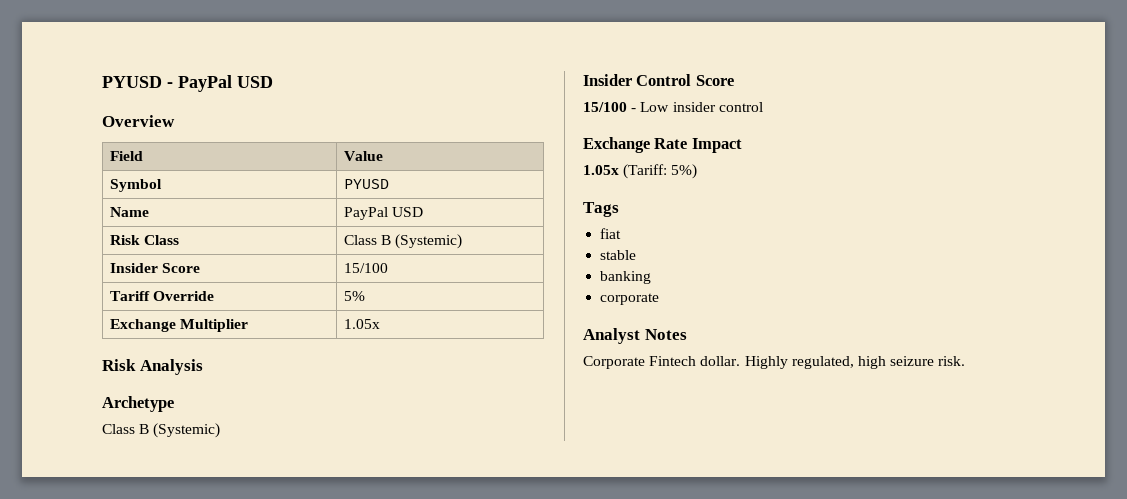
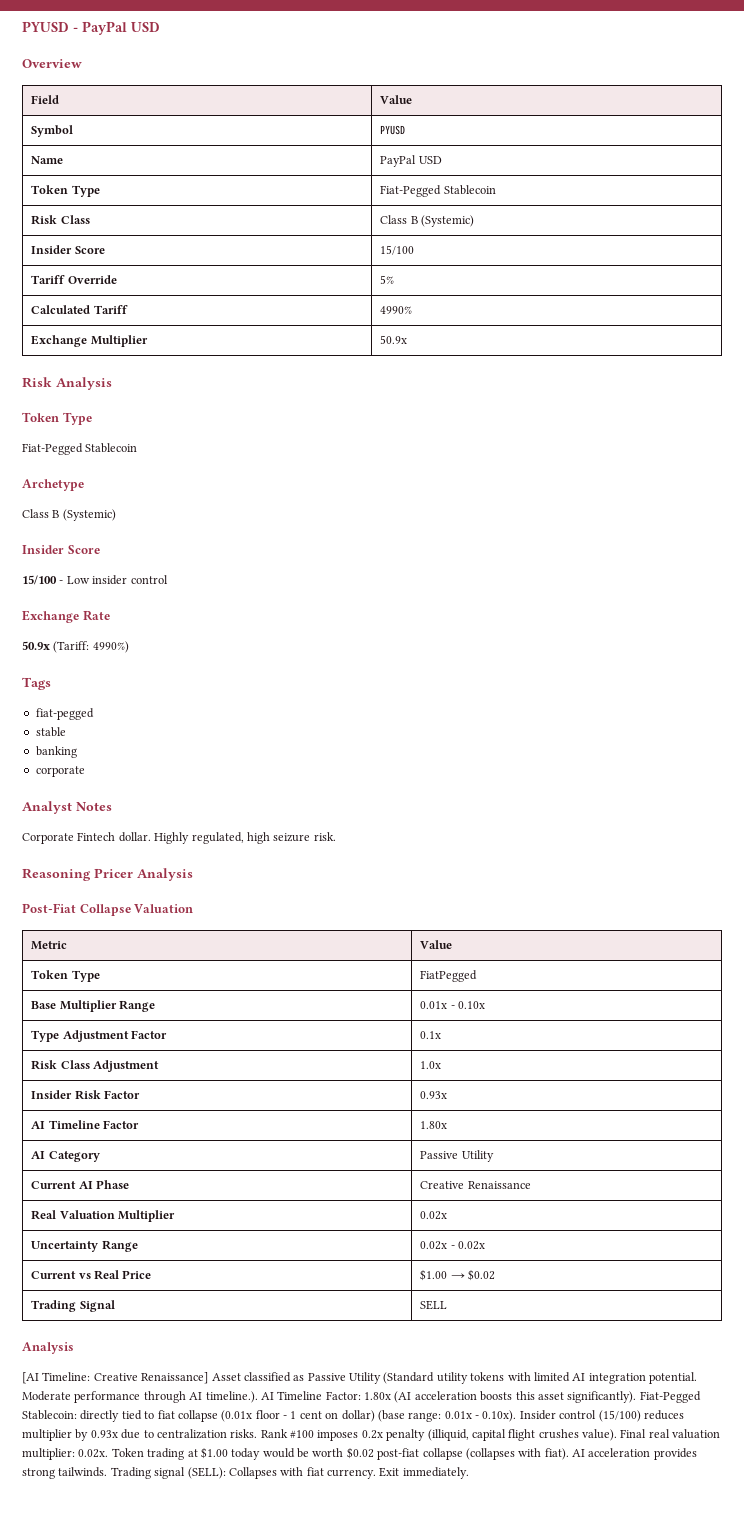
(423, 212) none -> [31,185,100,197] [380,185,496,197] // Token Type | Fiat-Pegged Stablecoin
(365, 296) none -> [31,305,128,314] [380,306,413,314] // Calculated Tariff | 4990%
[343,319,380,329] 1.05x -> [380,335,408,344] 50.9x
(203, 367) none -> [22,412,92,425] [22,443,138,455] // Token Type // Fiat-Pegged Stablecoin
[636,74,692,86] Control -> (64, 549) none
[691,138,742,153] [583,164,698,179] Impact // 1.05x (Tariff: 5%) -> [22,641,129,653] // 50.9x (Tariff: 4990%)
[600,228,622,239] fiat -> [35,708,94,720] fiat-pegged
(966, 361) none -> [22,868,193,881] [22,903,194,916] [31,941,68,950] [420,940,453,949] [31,970,100,982] [420,970,478,982] [31,1000,155,1012] [420,1001,485,1009] [31,1030,167,1042] [420,1031,442,1039] [31,1060,159,1072] [420,1061,442,1069] [31,1090,140,1100] [420,1091,448,1099] [31,1120,139,1129] [420,1121,448,1129] [31,1151,100,1162] [420,1150,494,1162] [31,1180,129,1189] [420,1181,531,1189] [31,1210,175,1222] [420,1211,448,1220] [31,1240,138,1252] [420,1241,485,1250] [31,1270,152,1280] [420,1269,495,1281] [31,1300,115,1312] [420,1300,448,1310] [22,1342,74,1354] [22,1372,697,1384] [22,1391,701,1403] [22,1410,684,1422] [22,1429,721,1441] [22,1447,697,1460] [22,1467,469,1479] // Reasoning Pricer Analysis // Post-Fiat Collapse Valuation // Metric | Value // Token Type | FiatPegged // Base Multiplier Range | 0.01x - 0.10x // Type Adjustment Factor | 0.1x // Risk Class Adjustment | 1.0x // Insider Risk Factor | 0.93x // AI Timeline Factor | 1.80x // AI Category | Passive Utility // Current AI Phase | Creative Renaissance // Real Valuation Multiplier | 0.02x // Uncertainty Range | 0.02x - 0.02x // Current vs Real Price | $1.00 → $0.02 // Trading Signal | SELL // Analysis // [AI Timeline: Creative Renaissance] Asset classified as Passive Utility (Standard utility tokens with limited AI integration potential. Moderate performance through AI timeline.). AI Timeline Factor: 1.80x (AI acceleration boosts this asset significantly). Fiat-Pegged Stablecoin: directly tied to fiat collapse (0.01x floor - 1 cent on dollar) (base range: 0.01x - 0.10x). Insider control (15/100) reduces multiplier by 0.93x due to centralization risks. Rank #100 imposes 0.2x penalty (illiquid, capital flight crushes value). Final real valuation multiplier: 0.02x. Token trading at $1.00 today would be worth $0.02 post-fiat collapse (collapses with fiat). AI acceleration provides strong tailwinds. Trading signal (SELL): Collapses with fiat currency. Exit immediately.

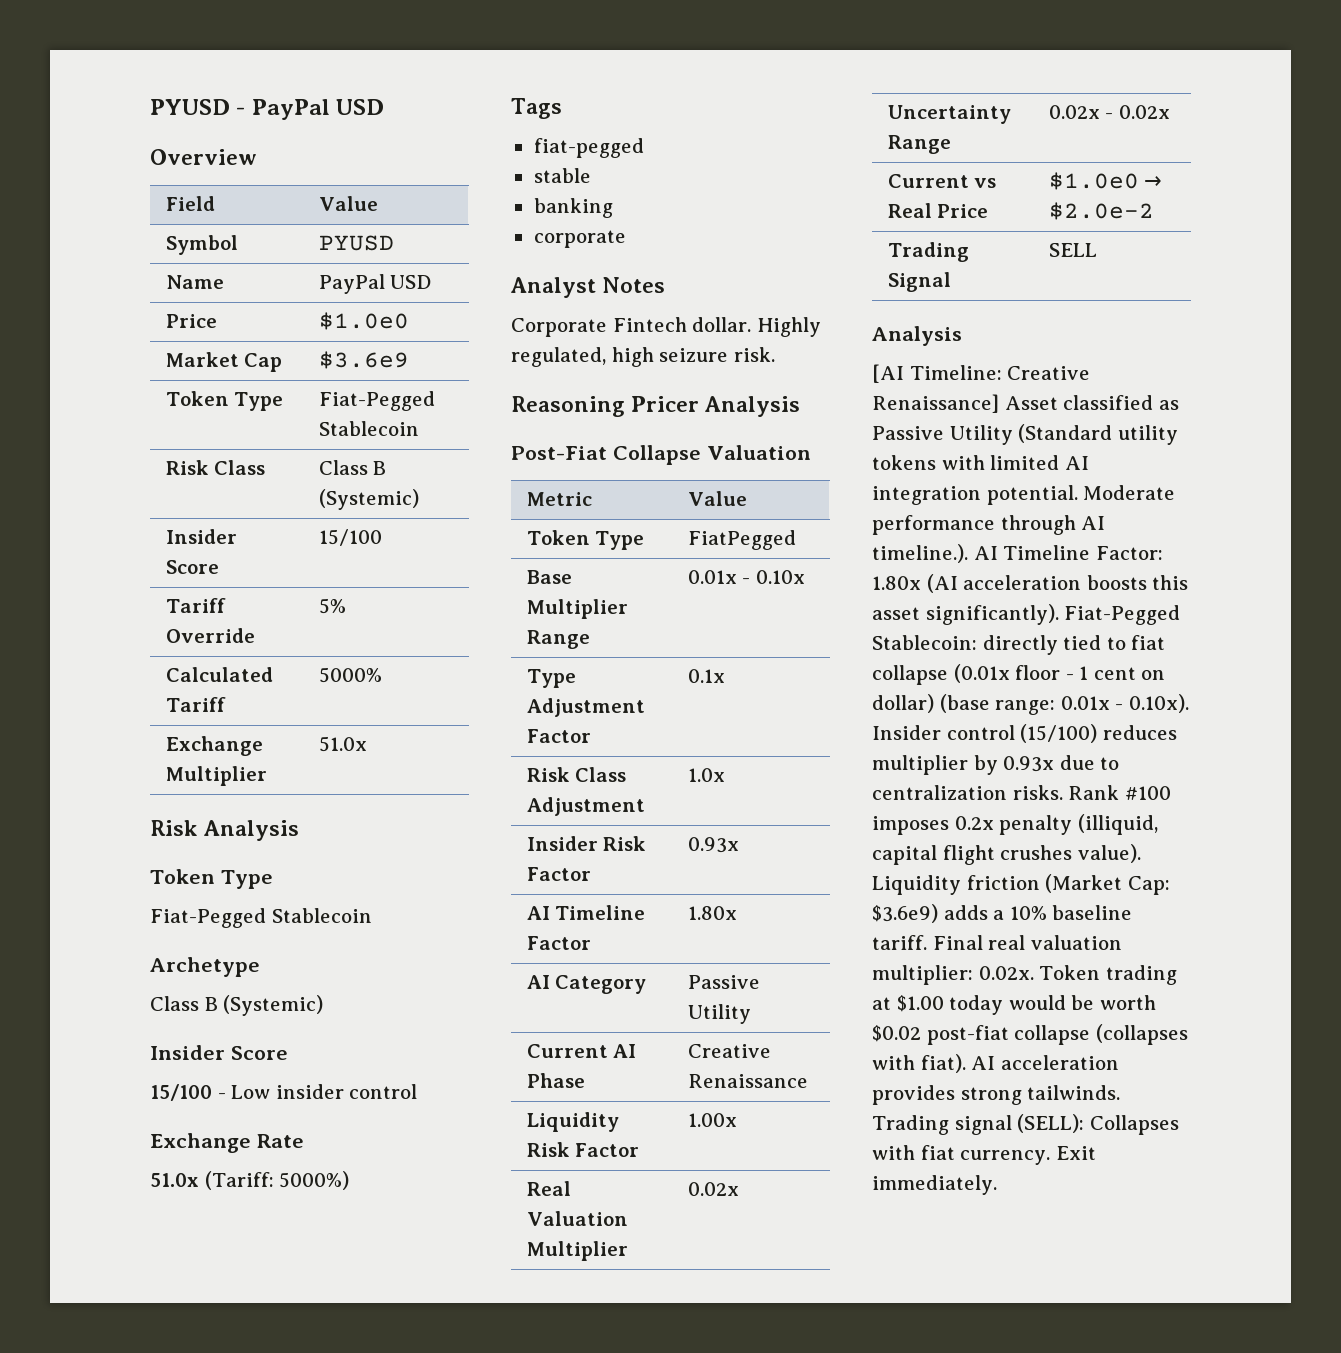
(442, 160) none -> [165,314,217,328] [318,312,409,330] [165,352,283,372] [318,351,409,369] // Price | $1.0e0 // Market Cap | $3.6e9
[380,306,413,314] 4990% -> [318,667,382,683] 5000%
[380,335,408,344] 50.9x -> [318,736,367,752] 51.0x
[22,641,129,653] 50.9x (Tariff: 4990%) -> [150,1171,350,1190] 51.0x (Tariff: 5000%)
(531, 1185) none -> [526,1112,619,1132] [526,1142,640,1157] [687,1113,737,1127] // Liquidity Risk Factor | 1.00x
[420,1269,495,1281] $1.00 → $0.02 -> [1048,172,1163,190] [1048,202,1154,220] $1.0e0 → $2.0e-2
(617, 1435) none -> [872,874,1170,895] [872,904,1133,923] [872,935,927,950] Liquidity friction (Market Cap: $3.6e9) adds a 10% baseline tariff.

